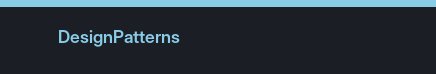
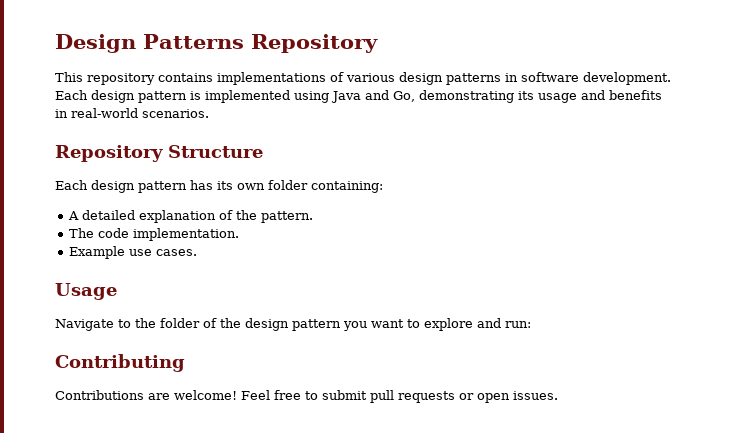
[58,30,180,47] DesignPatterns -> [55,34,378,53] [55,72,671,85] [55,90,662,103] [55,108,209,118] [55,145,263,162] [55,180,383,193] [68,210,314,223] [69,228,240,241] [69,246,198,259] [55,283,117,300] [55,318,531,331] [55,354,185,372] [55,390,558,403] Design Patterns Repository // This repository contains implementations of various design patterns in software development. Each design pattern is implemented using Java and Go, demonstrating its usage and benefits in real-world scenarios. // Repository Structure // Each design pattern has its own folder containing: // A detailed explanation of the pattern. // The code implementation. // Example use cases. // Usage // Navigate to the folder of the design pattern you want to explore and run: // Contributing // Contributions are welcome! Feel free to submit pull requests or open issues.

